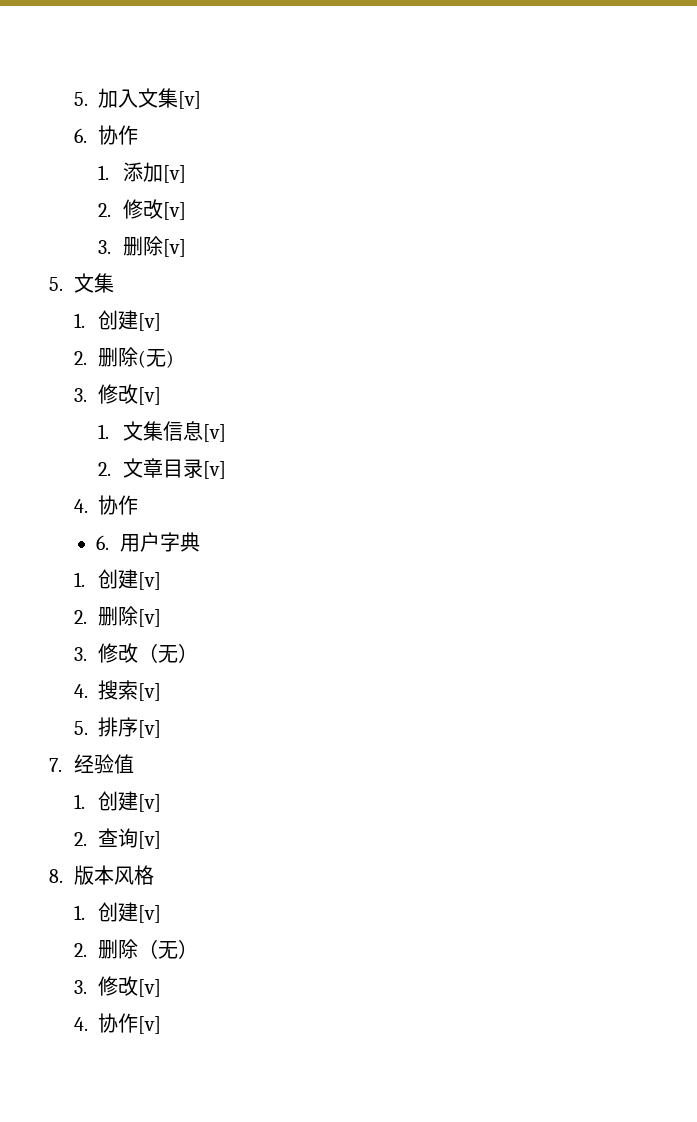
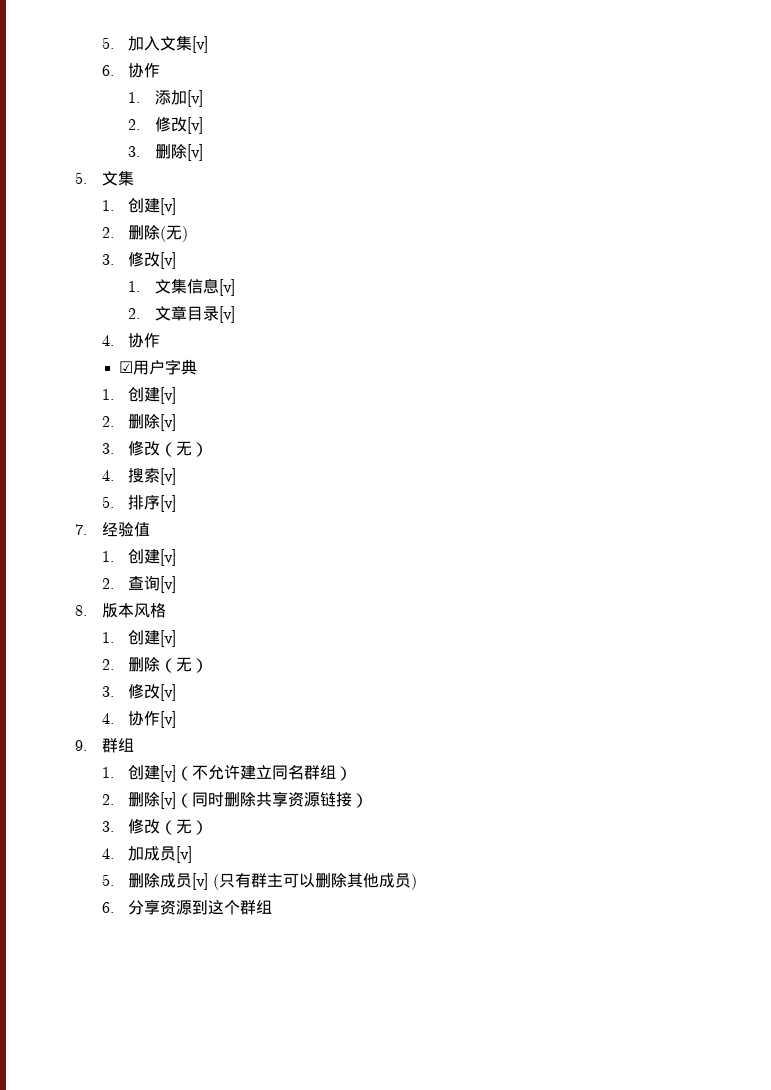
[95,535,109,550] 6. -> [119,361,134,373] ☑
(162, 1025) none -> [75,738,134,753] [101,765,353,782] [101,792,369,809] [101,818,209,835] [101,846,193,863] [101,873,418,890] [101,900,273,915] // 9.群组 // 1.创建[v]（不允许建立同名群组） // 2.删除[v]（同时删除共享资源链接） // 3.修改（无） // 4.加成员[v] // 5.删除成员[v] (只有群主可以删除其他成员) // 6.分享资源到这个群组

